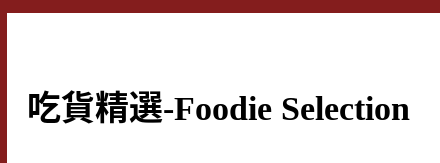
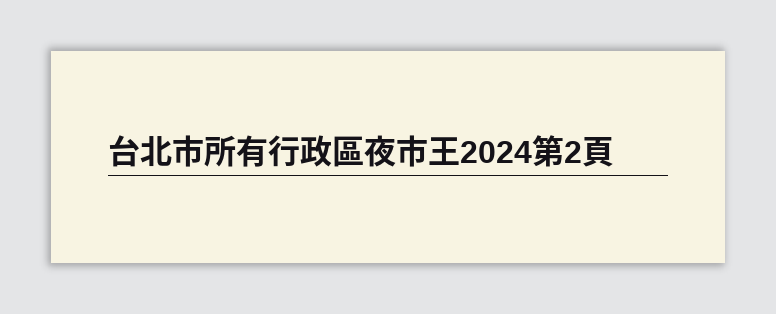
[27,90,411,124] 吃貨精選-Foodie Selection -> [108,135,614,167] 台北市所有行政區夜市王2024第2頁

